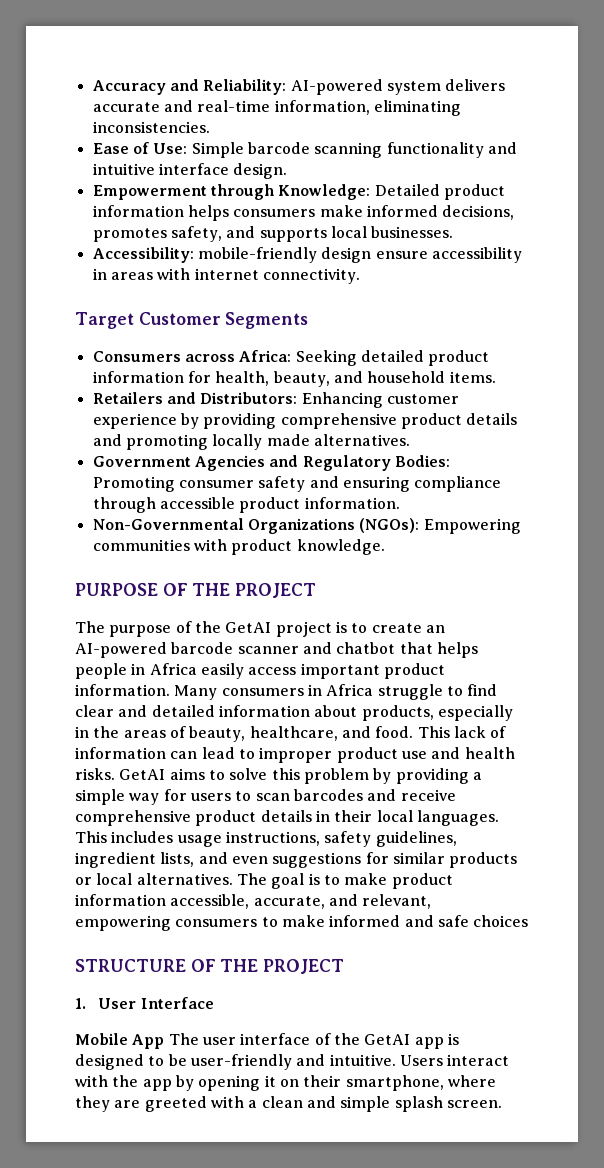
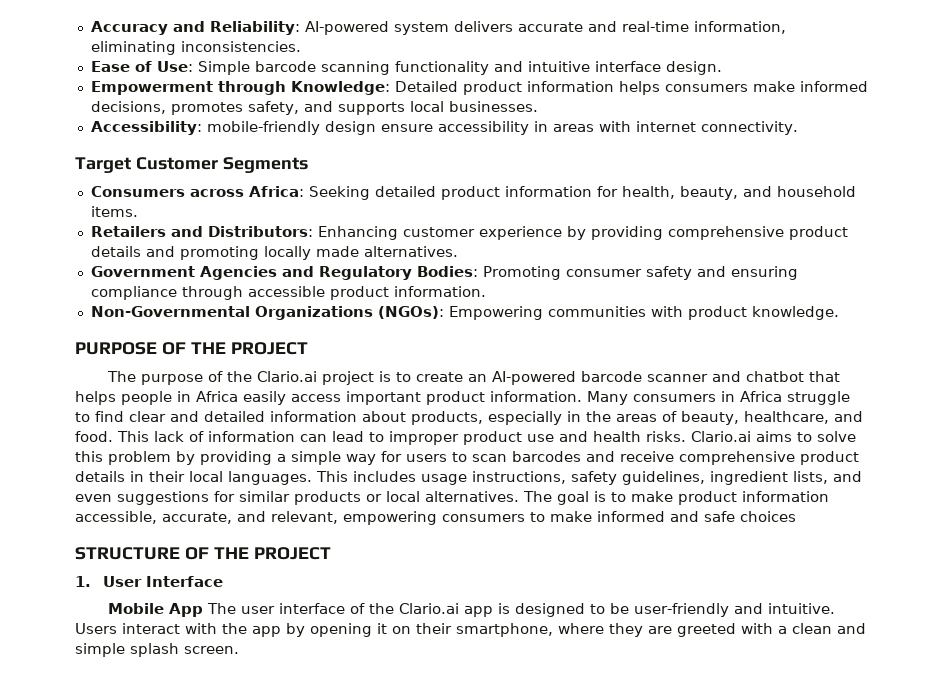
[225,622,272,633] GetAI -> [257,371,318,382] Clario.ai
[119,769,166,780] GetAI -> [691,431,751,442] Clario.ai
[364,1034,411,1045] GetAI -> [399,603,460,614] Clario.ai

